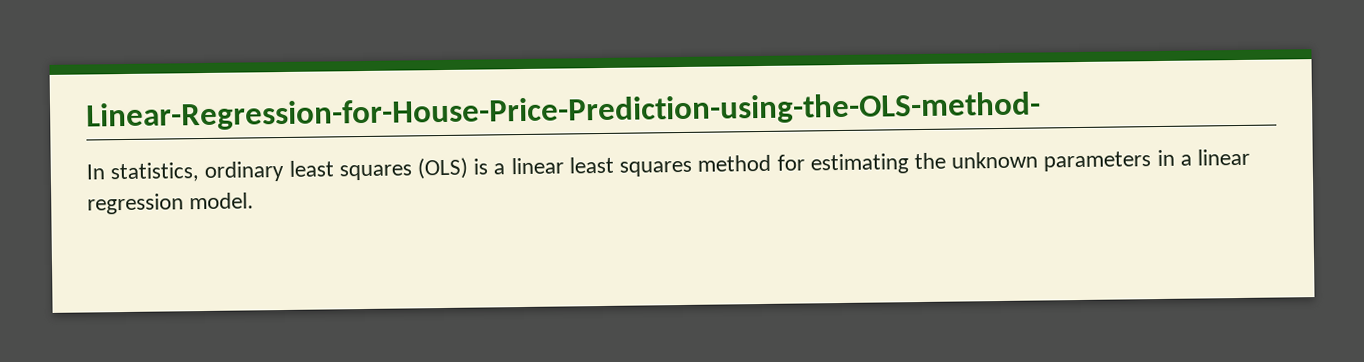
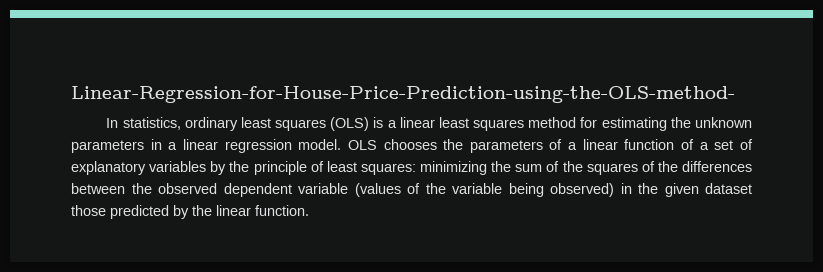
(255, 201) none -> [347,139,753,153] [71,161,752,175] [71,183,752,197] [71,205,309,219] OLS chooses the parameters of a linear function of a set of explanatory variables by the principle of least squares: minimizing the sum of the squares of the differences between the observed dependent variable (values of the variable being observed) in the given dataset those predicted by the linear function.

